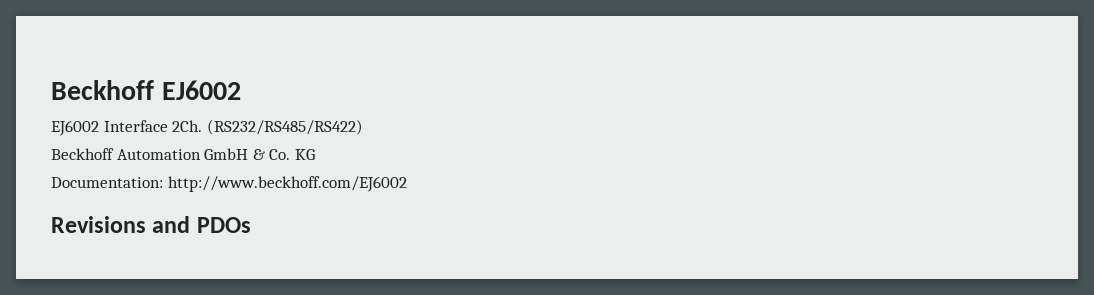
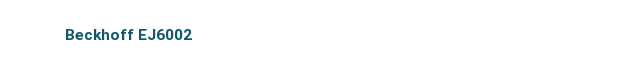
[51,119,363,136] [51,148,315,160] [51,176,407,192] [51,216,251,233] // EJ6002 Interface 2Ch. (RS232/RS485/RS422) // Beckhoff Automation GmbH & Co. KG // Documentation: http://www.beckhoff.com/EJ6002 // Revisions and PDOs -> (193, 34) none

